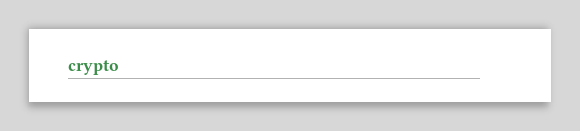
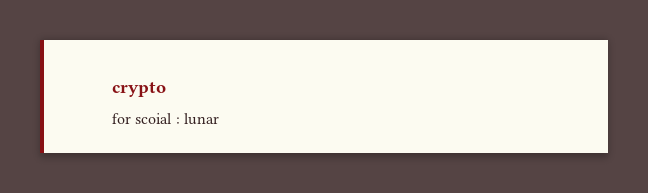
(119, 67) none -> [112,113,219,125] // for scoial : lunar

